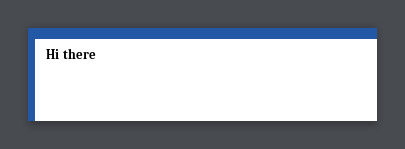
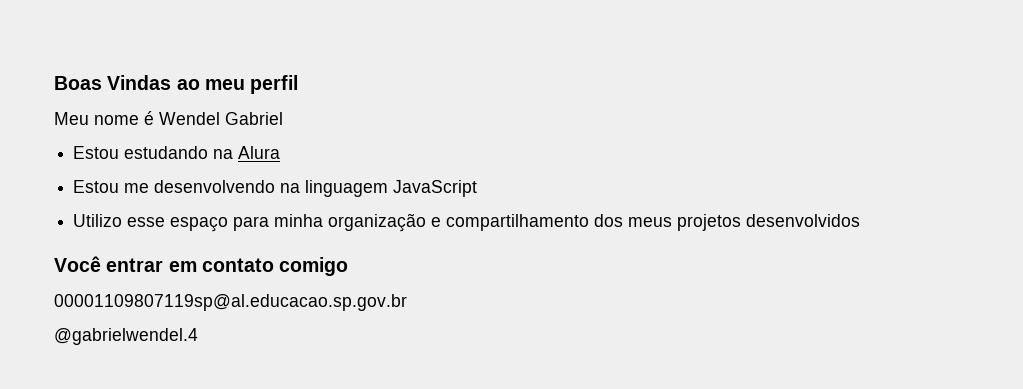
[46,48,96,59] Hi there -> [54,75,299,94] [54,111,283,125] [73,146,281,159] [73,180,478,197] [73,213,861,232] [54,256,349,276] [54,294,407,311] [54,328,198,345] Boas Vindas ao meu perfil // Meu nome é Wendel Gabriel // Estou estudando na Alura // Estou me desenvolvendo na linguagem JavaScript // Utilizo esse espaço para minha organização e compartilhamento dos meus projetos desenvolvidos // Você entrar em contato comigo // 00001109807119sp@al.educacao.sp.gov.br // @gabrielwendel.4

